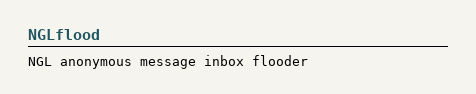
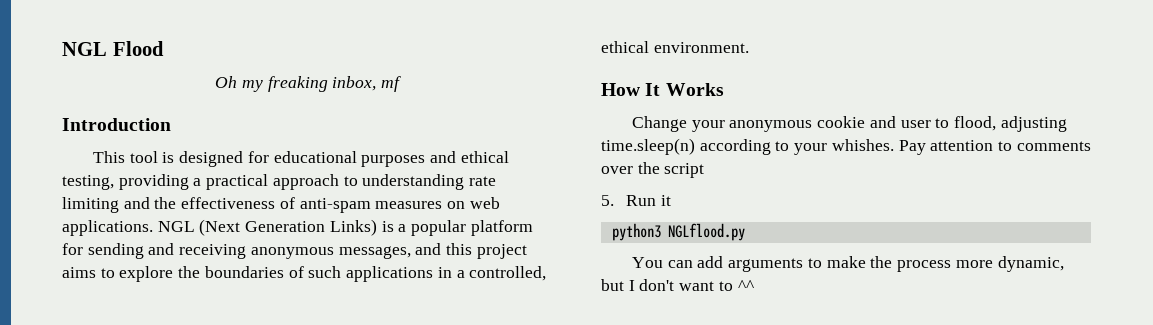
[28,29,100,40] [28,55,308,69] NGLflood // NGL anonymous message inbox flooder -> [62,41,164,56] [215,76,401,92] [62,118,171,131] [93,151,509,167] [62,174,497,190] [62,197,500,213] [62,219,533,236] [62,243,527,259] [62,266,547,282] [601,41,749,53] [601,83,724,96] [632,116,1067,132] [601,138,1091,155] [601,162,705,178] [601,195,671,206] [611,223,745,241] [632,256,1064,272] [601,279,754,291] NGL Flood // Oh my freaking inbox, mf // Introduction // This tool is designed for educational purposes and ethical testing, providing a practical approach to understanding rate limiting and the effectiveness of anti-spam measures on web applications. NGL (Next Generation Links) is a popular platform for sending and receiving anonymous messages, and this project aims to explore the boundaries of such applications in a controlled, ethical environment. // How It Works // Change your anonymous cookie and user to flood, adjusting time.sleep(n) according to your whishes. Pay attention to comments over the script // 5. Run it // python3 NGLflood.py // You can add arguments to make the process more dynamic, but I don't want to ^^

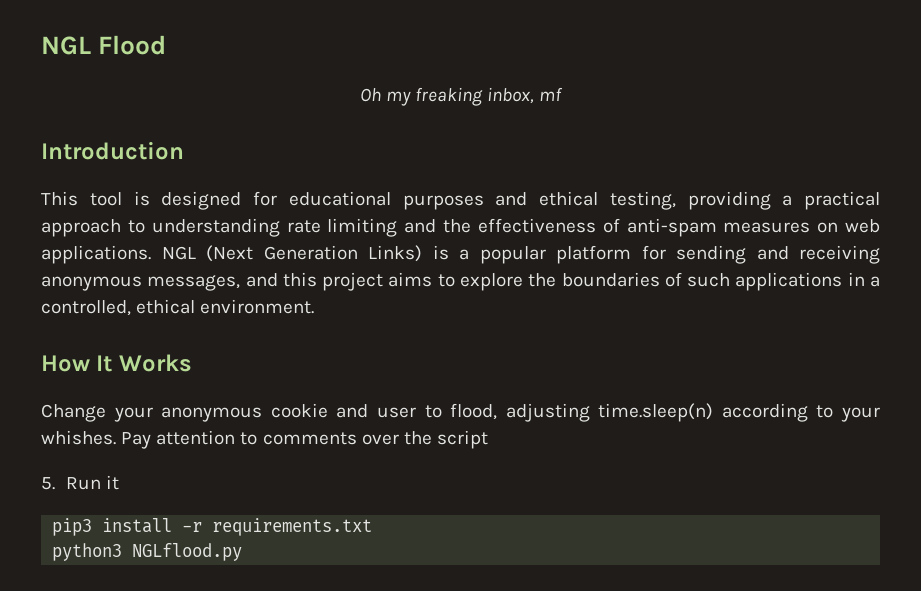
[611,223,745,241] [632,256,1064,272] [601,279,754,291] python3 NGLflood.py // You can add arguments to make the process more dynamic, but I don't want to ^^ -> [52,518,373,536] [52,543,243,561] pip3 install -r requirements.txt // python3 NGLflood.py

